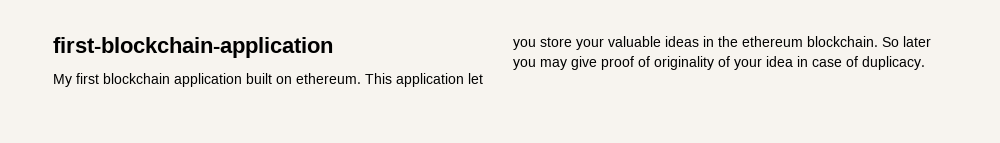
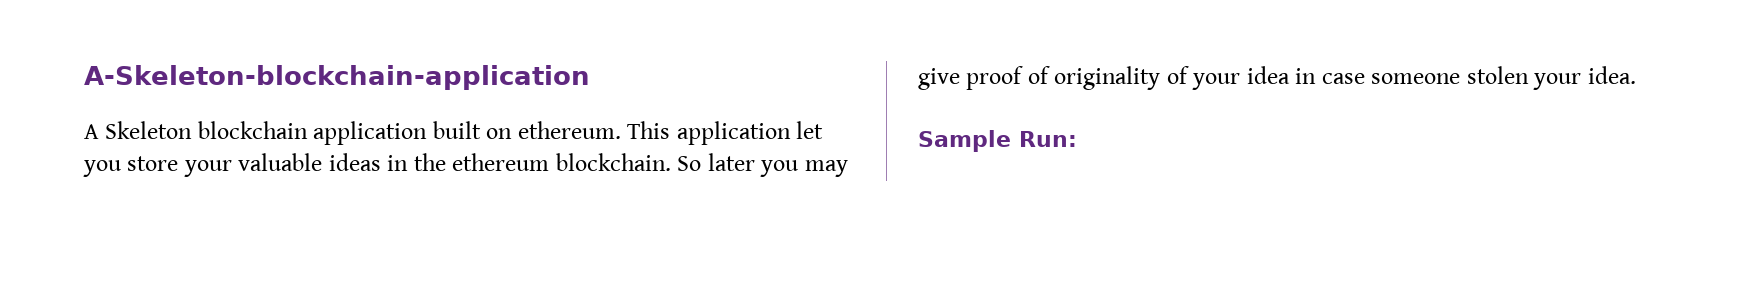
[53,37,333,58] [53,73,99,87] first-blockchain-application // My first -> [84,65,590,90] [84,121,193,139] A-Skeleton-blockchain-application // A Skeleton
[846,56,925,70] of duplicacy. -> [1371,66,1636,90] [918,130,1077,152] someone stolen your idea. // Sample Run:

